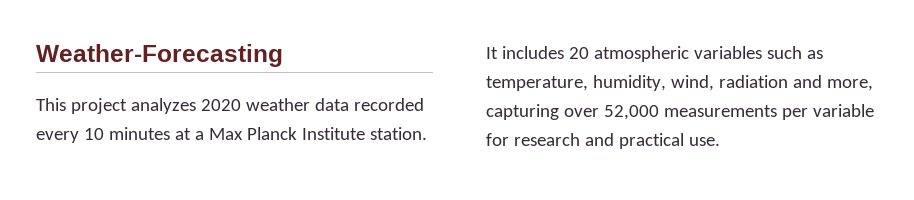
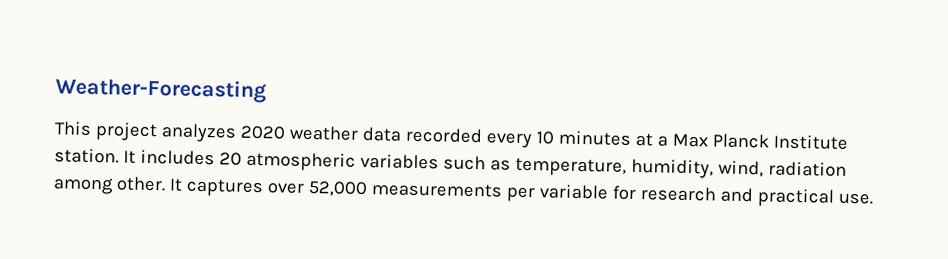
[792,75,873,91] [486,104,559,120] and more, capturing -> [53,176,264,198] among other. It captures

